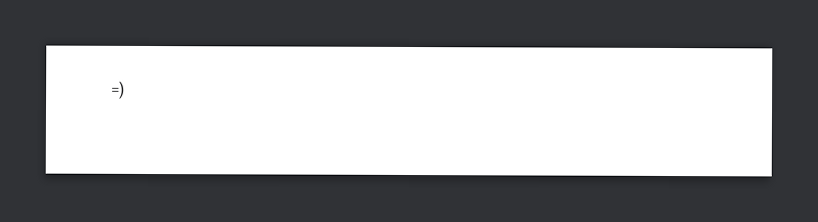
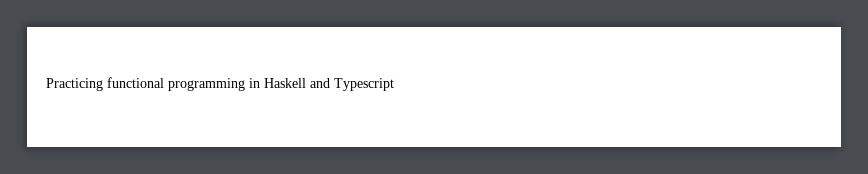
[111,80,125,99] =) -> [46,77,394,91] Practicing functional programming in Haskell and Typescript

